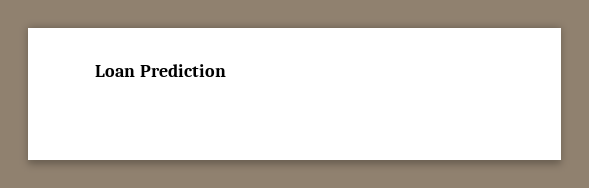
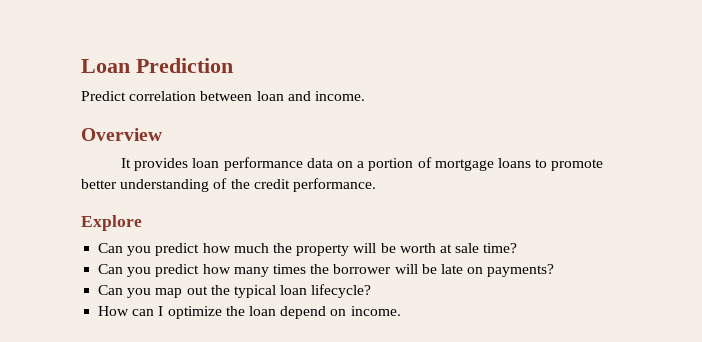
(226, 70) none -> [81,91,365,101] [81,128,162,141] [121,157,604,171] [81,178,376,192] [81,215,142,231] [98,243,518,256] [98,264,555,277] [98,284,372,298] [98,306,401,319] // Predict correlation between loan and income. // Overview // It provides loan performance data on a portion of mortgage loans to promote better understanding of the credit performance. // Explore // Can you predict how much the property will be worth at sale time? // Can you predict how many times the borrower will be late on payments? // Can you map out the typical loan lifecycle? // How can I optimize the loan depend on income.

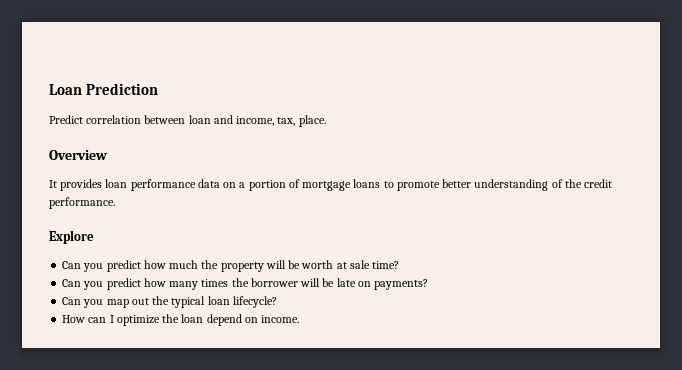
[314,91,365,101] income. -> [236,115,326,127] income, tax, place.

